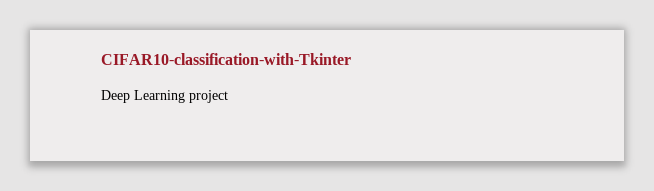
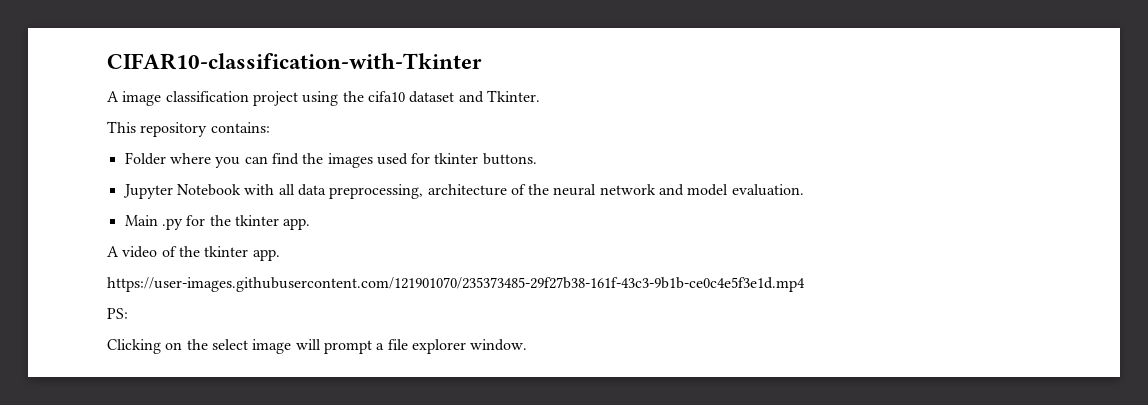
[101,90,228,103] Deep Learning project -> [107,90,540,106] [107,121,270,137] [124,152,537,168] [122,184,804,199] [124,215,311,230] [107,246,280,261] [107,277,805,292] [107,308,128,319] [107,339,528,354] A image classification project using the cifa10 dataset and Tkinter. // This repository contains: // Folder where you can find the images used for tkinter buttons. // Jupyter Notebook with all data preprocessing, architecture of the neural network and model evaluation. // Main .py for the tkinter app. // A video of the tkinter app. // https://user-images.githubusercontent.com/121901070/235373485-29f27b38-161f-43c3-9b1b-ce0c4e5f3e1d.mp4 // PS: // Clicking on the select image will prompt a file explorer window.

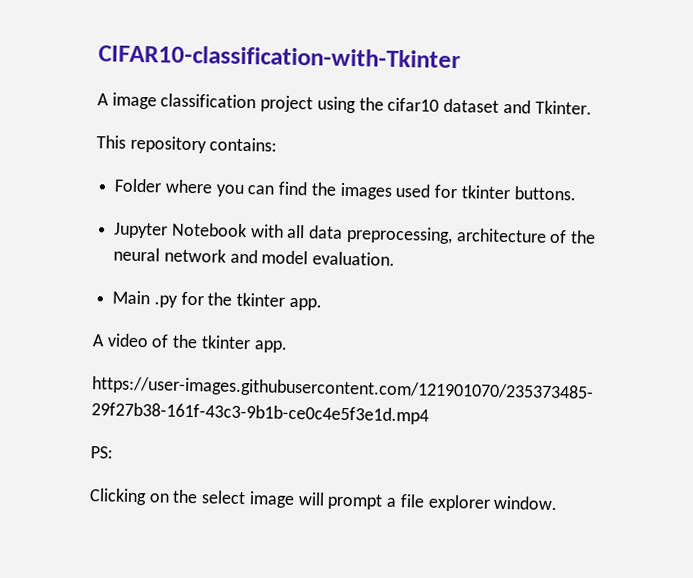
[367,91,405,102] cifa10 -> [387,97,440,112] cifar10

